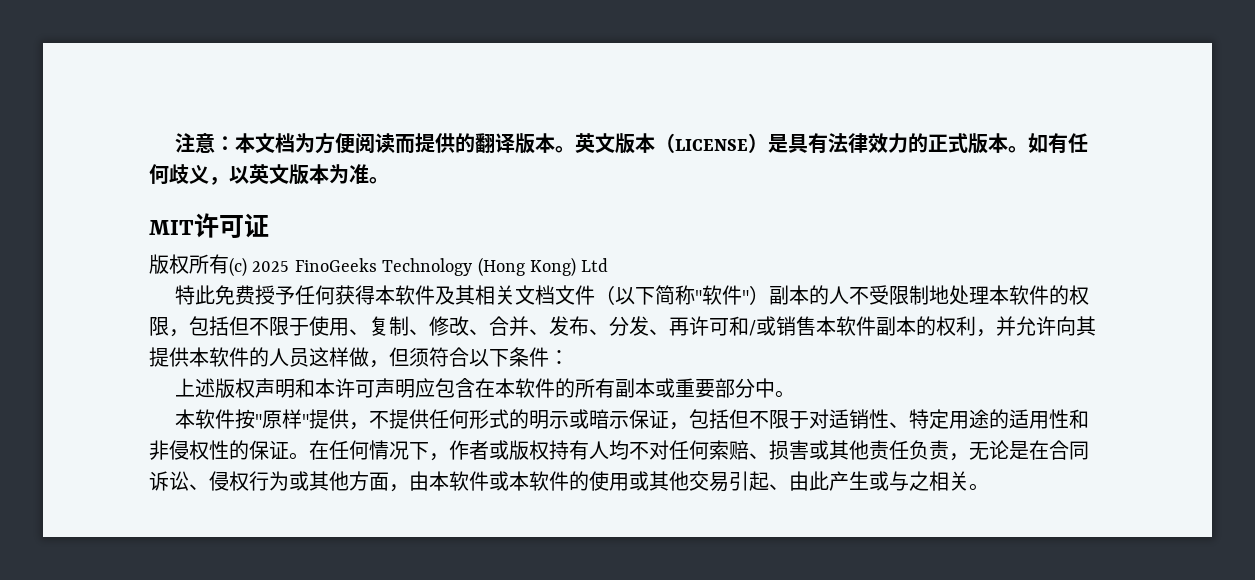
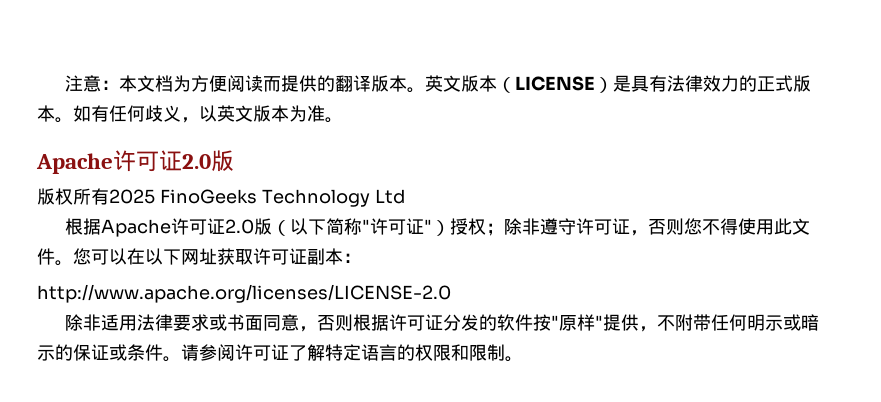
[149,213,269,238] MIT许可证 -> [36,150,234,174] Apache许可证2.0版
[229,257,247,277] (c) -> (109, 196) none
[477,257,576,277] (Hong Kong) -> (370, 198) none
[175,285,1090,305] [149,316,1096,337] [149,347,569,368] [175,378,796,398] [175,409,196,429] 特此免费授予任何获得本软件及其相关文档文件（以下简称"软件"）副本的人不受限制地处理本软件的权限，包括但不限于使用、复制、修改、合并、发布、分发、再许可和/或销售本软件副本的权利，并允许向其提供本软件的人员这样做，但须符合以下条件： // 上述版权声明和本许可声明应包含在本软件的所有副本或重要部分中。 // 本 -> [65,218,811,237] [37,248,361,266] [37,284,451,303] [65,314,498,332] 根据Apache许可证2.0版（以下简称"许可证"）授权；除非遵守许可证，否则您不得使用此文件。您可以在以下网址获取许可证副本： // http://www.apache.org/licenses/LICENSE-2.0 // 除非适用法律要求或书面同意，否则根据许可证分发的
[389,409,1090,430] [149,440,1089,461] [149,471,969,492] 提供任何形式的明示或暗示保证，包括但不限于对适销性、特定用途的适用性和非侵权性的保证。在任何情况下，作者或版权持有人均不对任何索赔、损害或其他责任负责，无论是在合同诉讼、侵权行为或其他方面，由本软件或本软件的使用或其他交易引起、由此产生或与之相关 -> [675,314,820,331] [37,344,505,362] 附带任何明示或暗示的保证或条件。请参阅许可证了解特定语言的权限和限制

